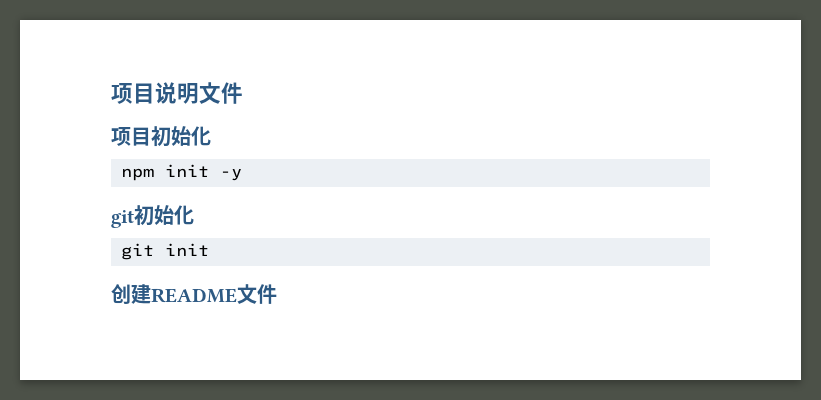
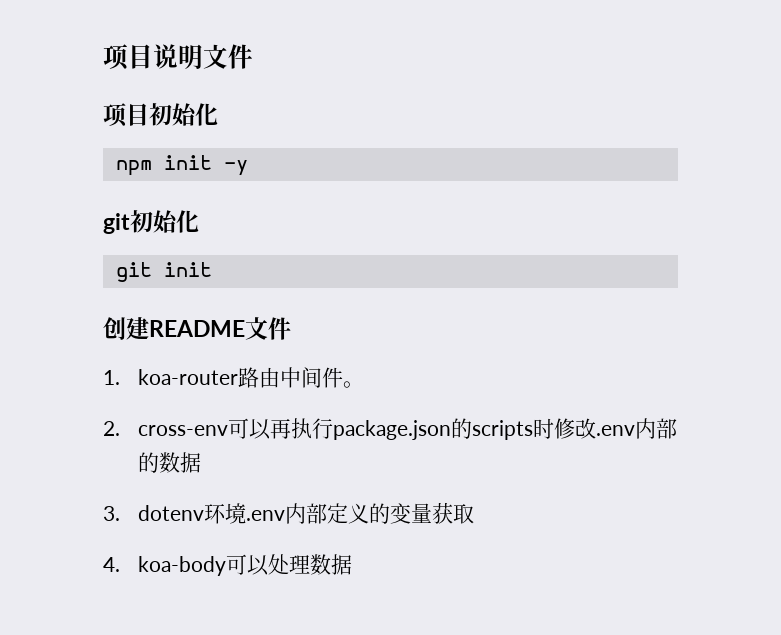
(277, 294) none -> [103,367,364,388] [103,418,677,440] [137,452,201,473] [103,502,474,524] [103,554,352,576] // 1. koa-router路由中间件。 // 2. cross-env可以再执行package.json的scripts时修改.env内部的数据 // 3. dotenv环境.env内部定义的变量获取 // 4. koa-body可以处理数据

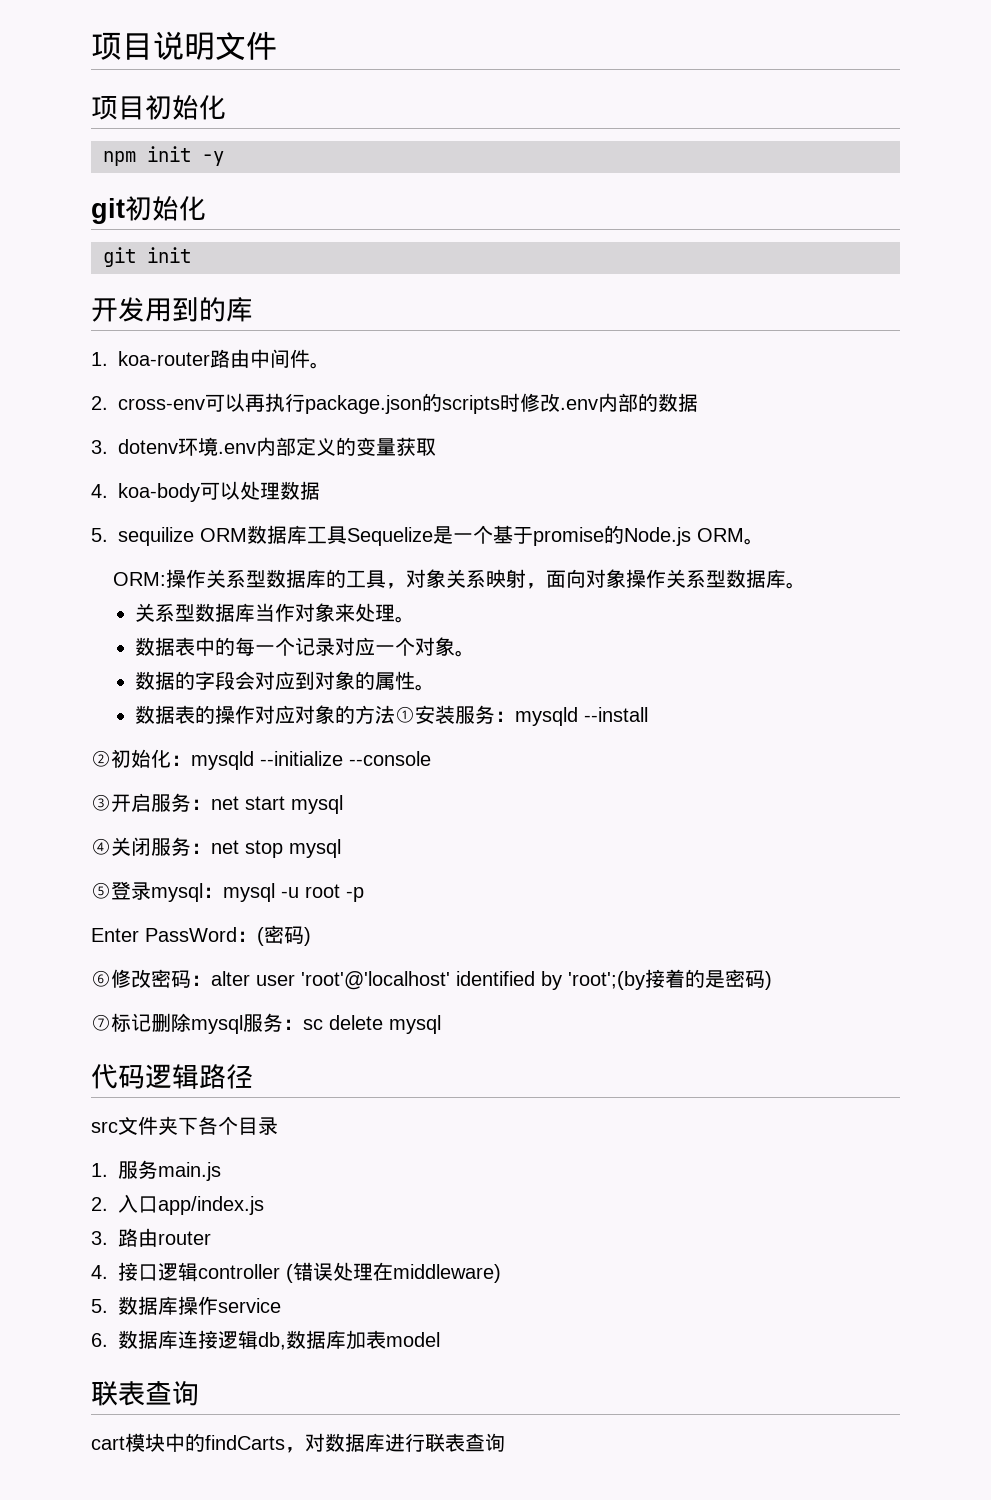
[103,317,291,340] 创建README文件 -> [91,297,253,322] 开发用到的库
(352, 564) none -> [91,525,764,546] [113,569,807,589] [135,603,416,623] [135,637,476,657] [135,671,436,691] [135,705,649,726] [91,749,431,770] [91,793,343,814] [91,837,341,858] [91,881,364,902] [91,925,311,946] [91,969,772,990] [91,1013,441,1034] [91,1064,253,1089] [91,1116,278,1136] [91,1160,221,1181] [91,1194,264,1215] [91,1228,211,1247] [91,1262,501,1283] [91,1296,281,1315] [91,1330,440,1350] [91,1380,199,1406] [91,1433,505,1453] // 5. sequilize ORM数据库工具Sequelize是一个基于promise的Node.js ORM。 // ORM:操作关系型数据库的工具，对象关系映射，面向对象操作关系型数据库。 // 关系型数据库当作对象来处理。 // 数据表中的每一个记录对应一个对象。 // 数据的字段会对应到对象的属性。 // 数据表的操作对应对象的方法①安装服务：mysqld --install // ②初始化：mysqld --initialize --console // ③开启服务：net start mysql // ④关闭服务：net stop mysql // ⑤登录mysql：mysql -u root -p // Enter PassWord：(密码) // ⑥修改密码：alter user 'root'@'localhost' identified by 'root';(by接着的是密码) // ⑦标记删除mysql服务：sc delete mysql // 代码逻辑路径 // src文件夹下各个目录 // 1.服务main.js // 2.入口app/index.js // 3.路由router // 4.接口逻辑controller (错误处理在middleware) // 5.数据库操作service // 6.数据库连接逻辑db,数据库加表model // 联表查询 // cart模块中的findCarts，对数据库进行联表查询

